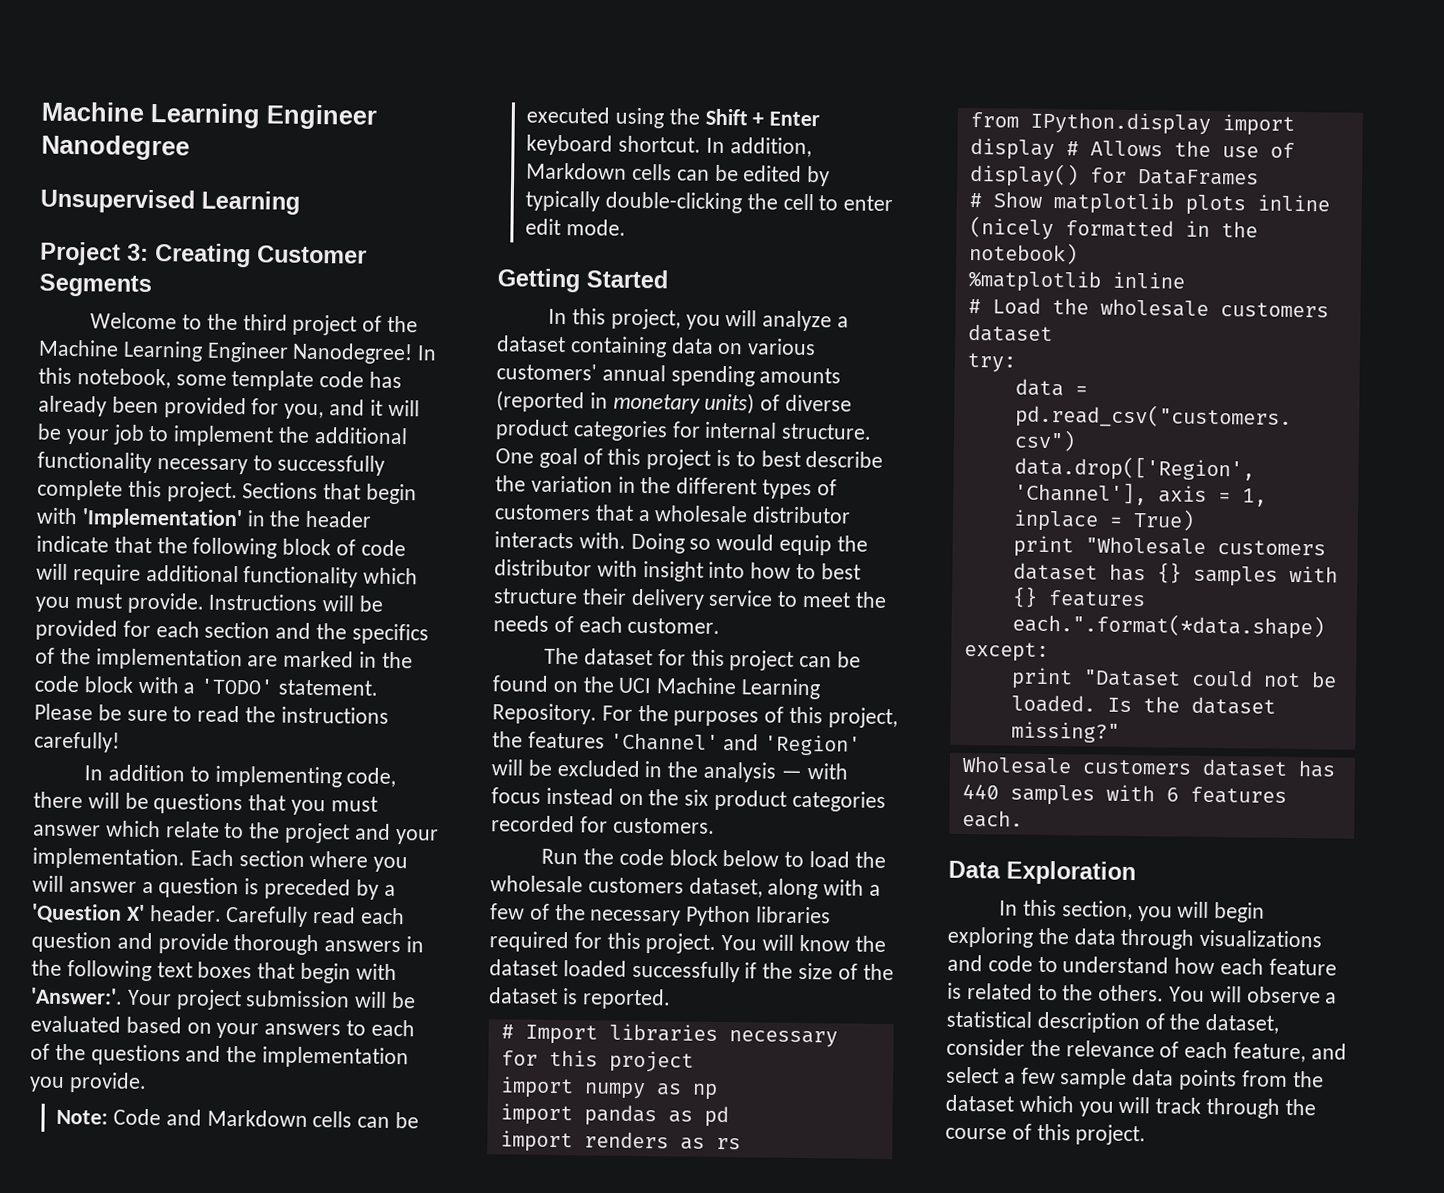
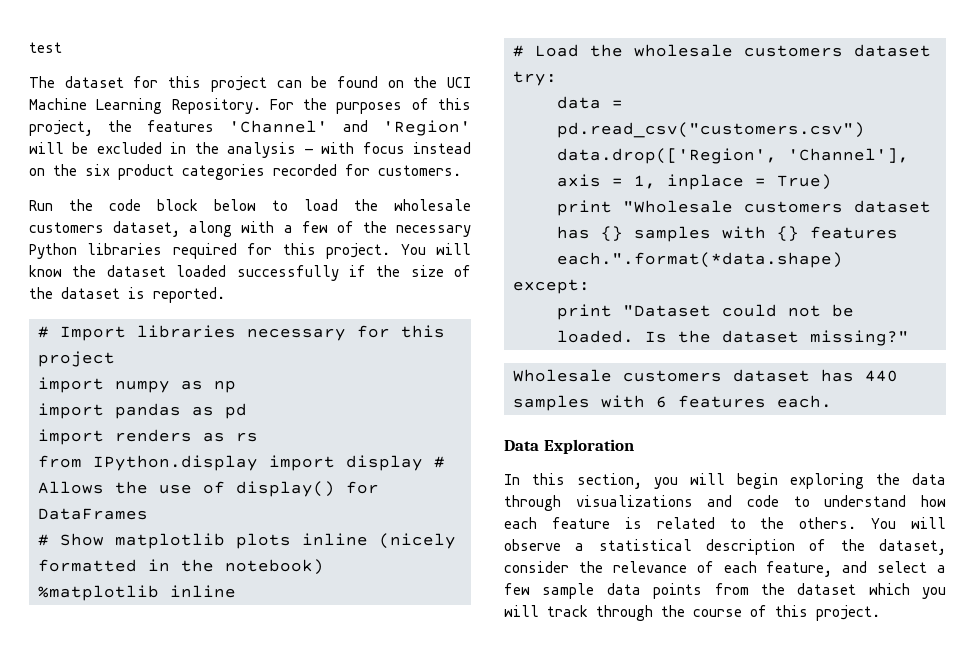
[41,101,377,130] [41,134,190,161] [40,188,300,215] [40,241,367,268] [39,273,152,298] [90,312,418,336] [38,339,438,365] [38,367,403,392] [38,395,420,420] [37,423,408,447] [37,451,386,476] [37,479,418,505] [36,507,373,530] [36,535,406,559] [36,563,419,588] [35,592,384,614] [35,619,429,645] [35,647,413,671] [34,675,379,696] [34,703,389,724] [34,731,120,753] [84,764,397,788] [33,791,378,816] [33,820,439,845] [32,847,409,873] [32,875,396,900] [31,903,406,927] [31,931,425,956] [31,959,397,984] [30,987,417,1011] [30,1015,415,1039] [30,1043,410,1069] [29,1072,147,1093] [56,1108,420,1129] [526,106,821,129] [526,134,812,158] [526,162,831,187] [525,190,894,214] [525,218,627,236] [497,268,668,293] [548,308,849,332] [496,335,817,358] [496,363,842,387] [496,390,853,415] [495,419,873,442] [495,447,884,470] [495,475,837,500] [494,504,852,524] [494,531,868,556] [494,559,861,582] [493,588,887,610] [493,615,721,634] Machine Learning Engineer Nanodegree // Unsupervised Learning // Project 3: Creating Customer Segments // Welcome to the third project of the Machine Learning Engineer Nanodegree! In this notebook, some template code has already been provided for you, and it will be your job to implement the additional functionality necessary to successfully complete this project. Sections that begin with 'Implementation' in the header indicate that the following block of code will require additional functionality which you must provide. Instructions will be provided for each section and the specifics of the implementation are marked in the code block with a 'TODO' statement. Please be sure to read the instructions carefully! // In addition to implementing code, there will be questions that you must answer which relate to the project and your implementation. Each section where you will answer a question is preceded by a 'Question X' header. Carefully read each question and provide thorough answers in the following text boxes that begin with 'Answer:'. Your project submission will be evaluated based on your answers to each of the questions and the implementation you provide. // Note: Code and Markdown cells can be executed using the Shift + Enter keyboard shortcut. In addition, Markdown cells can be edited by typically double-clicking the cell to enter edit mode. // Getting Started // In this project, you will analyze a dataset containing data on various customers' annual spending amounts (reported in monetary units) of diverse product categories for internal structure. One goal of this project is to best describe the variation in the different types of customers that a wholesale distributor interacts with. Doing so would equip the distributor with insight into how to best structure their delivery service to meet the needs of each customer. -> [29,42,62,53] test

